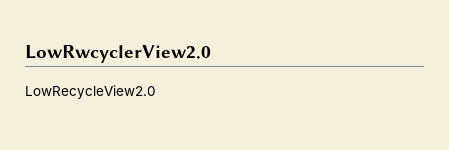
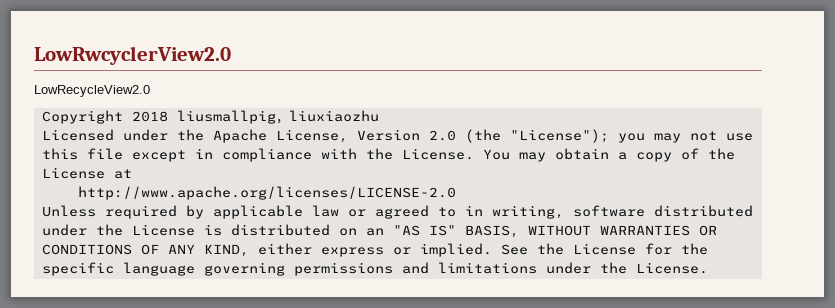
(156, 92) none -> [41,110,379,124] [41,129,753,143] [41,148,735,162] [41,167,132,179] [77,186,456,200] [41,205,753,219] [41,224,717,238] [41,243,708,257] [41,262,708,276] // Copyright 2018 liusmallpig，liuxiaozhu // Licensed under the Apache License, Version 2.0 (the "License"); you may not use this file except in compliance with the License. You may obtain a copy of the License at // http://www.apache.org/licenses/LICENSE-2.0 // Unless required by applicable law or agreed to in writing, software distributed under the License is distributed on an "AS IS" BASIS, WITHOUT WARRANTIES OR CONDITIONS OF ANY KIND, either express or implied. See the License for the specific language governing permissions and limitations under the License.

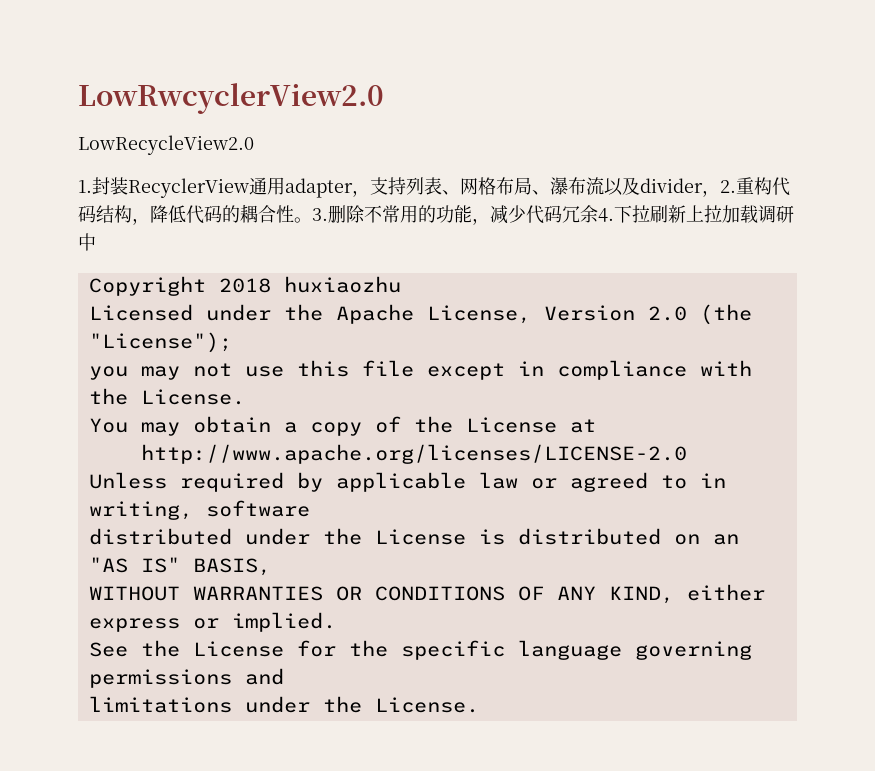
(150, 91) none -> [78,177,790,198] [78,204,794,225] [78,233,96,251] // 1.封装RecyclerView通用adapter，支持列表、网格布局、瀑布流以及divider，2.重构代码结构，降低代码的耦合性。3.删除不常用的功能，减少代码冗余4.下拉刷新上拉加载调研中
[176,110,379,124] liusmallpig，liuxiaozhu -> [283,276,401,293] huxiaozhu
(609, 136) none -> (232, 342) //
(474, 154) none -> (245, 397) //
(645, 211) none -> (310, 508) //
(519, 231) none -> (271, 567) //
(492, 250) none -> (336, 622) //
(429, 268) none -> (284, 676) //

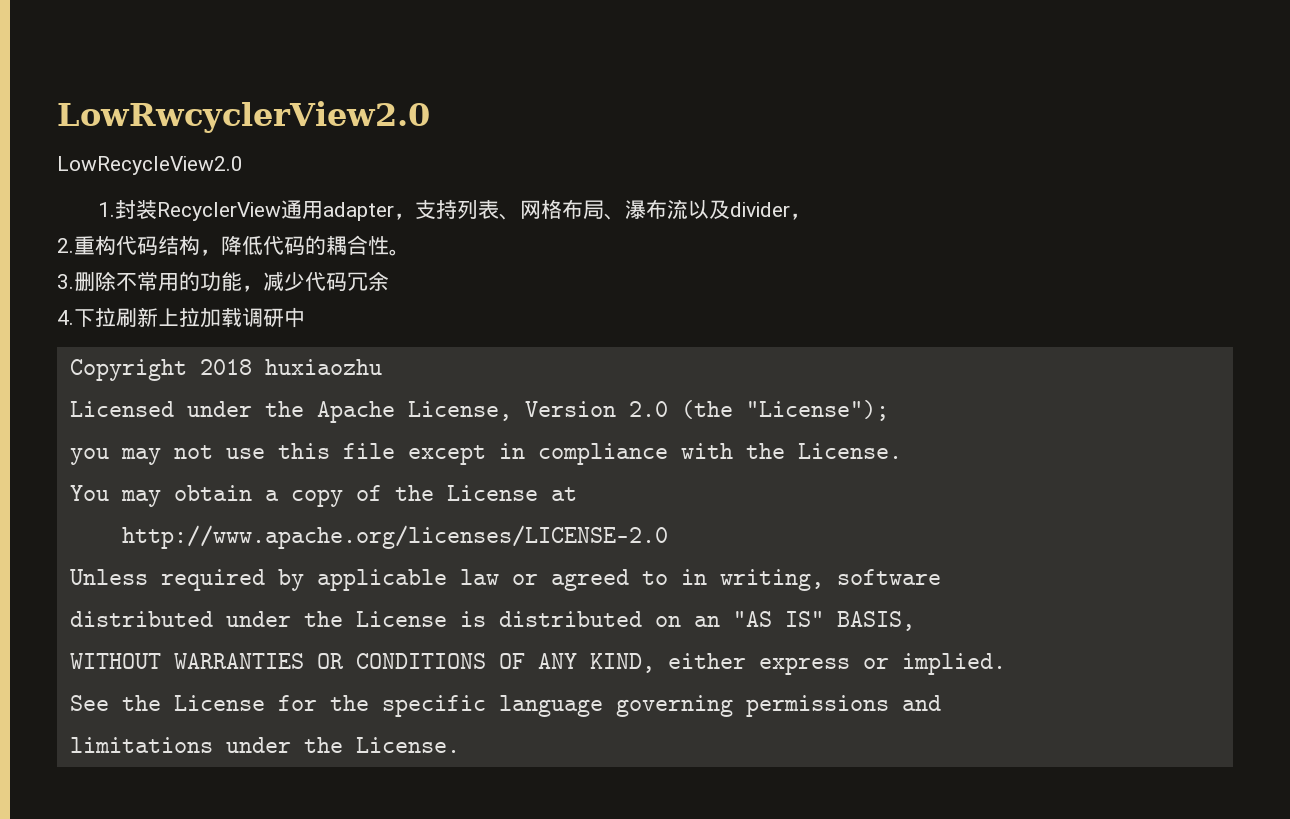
(720, 193) none -> (811, 216) //
(312, 220) none -> (410, 252) //
(598, 214) none -> (389, 281) //

